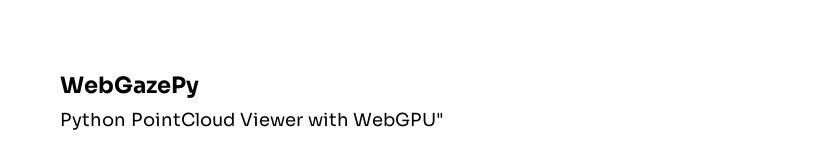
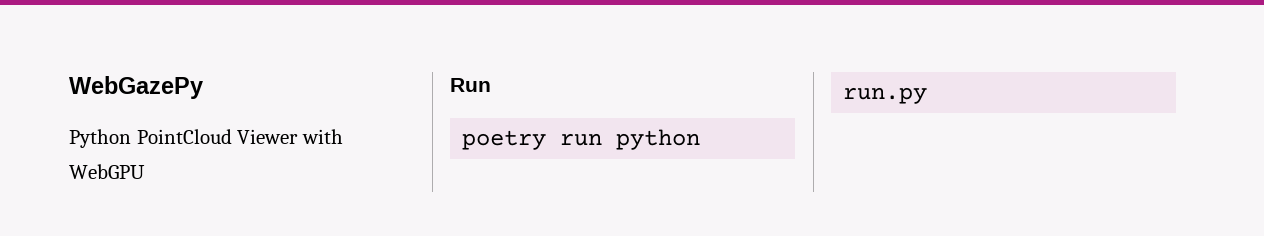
[353,112,445,127] WebGPU" -> [69,164,145,179] [450,78,491,92] [462,129,701,150] [843,87,928,104] WebGPU // Run // poetry run python run.py

